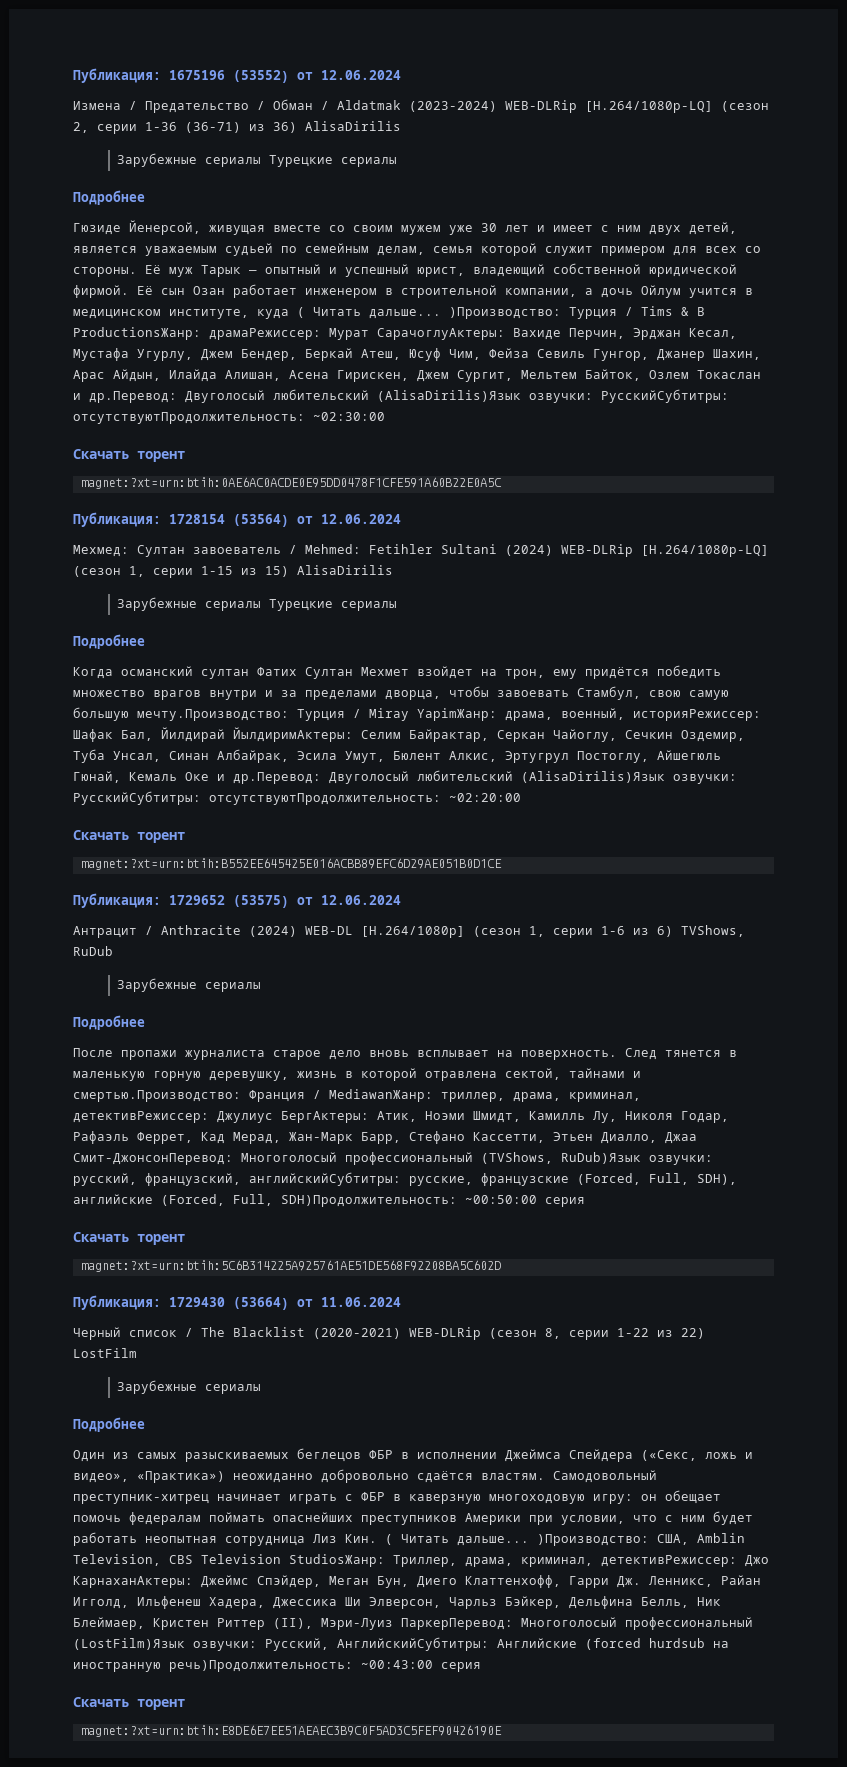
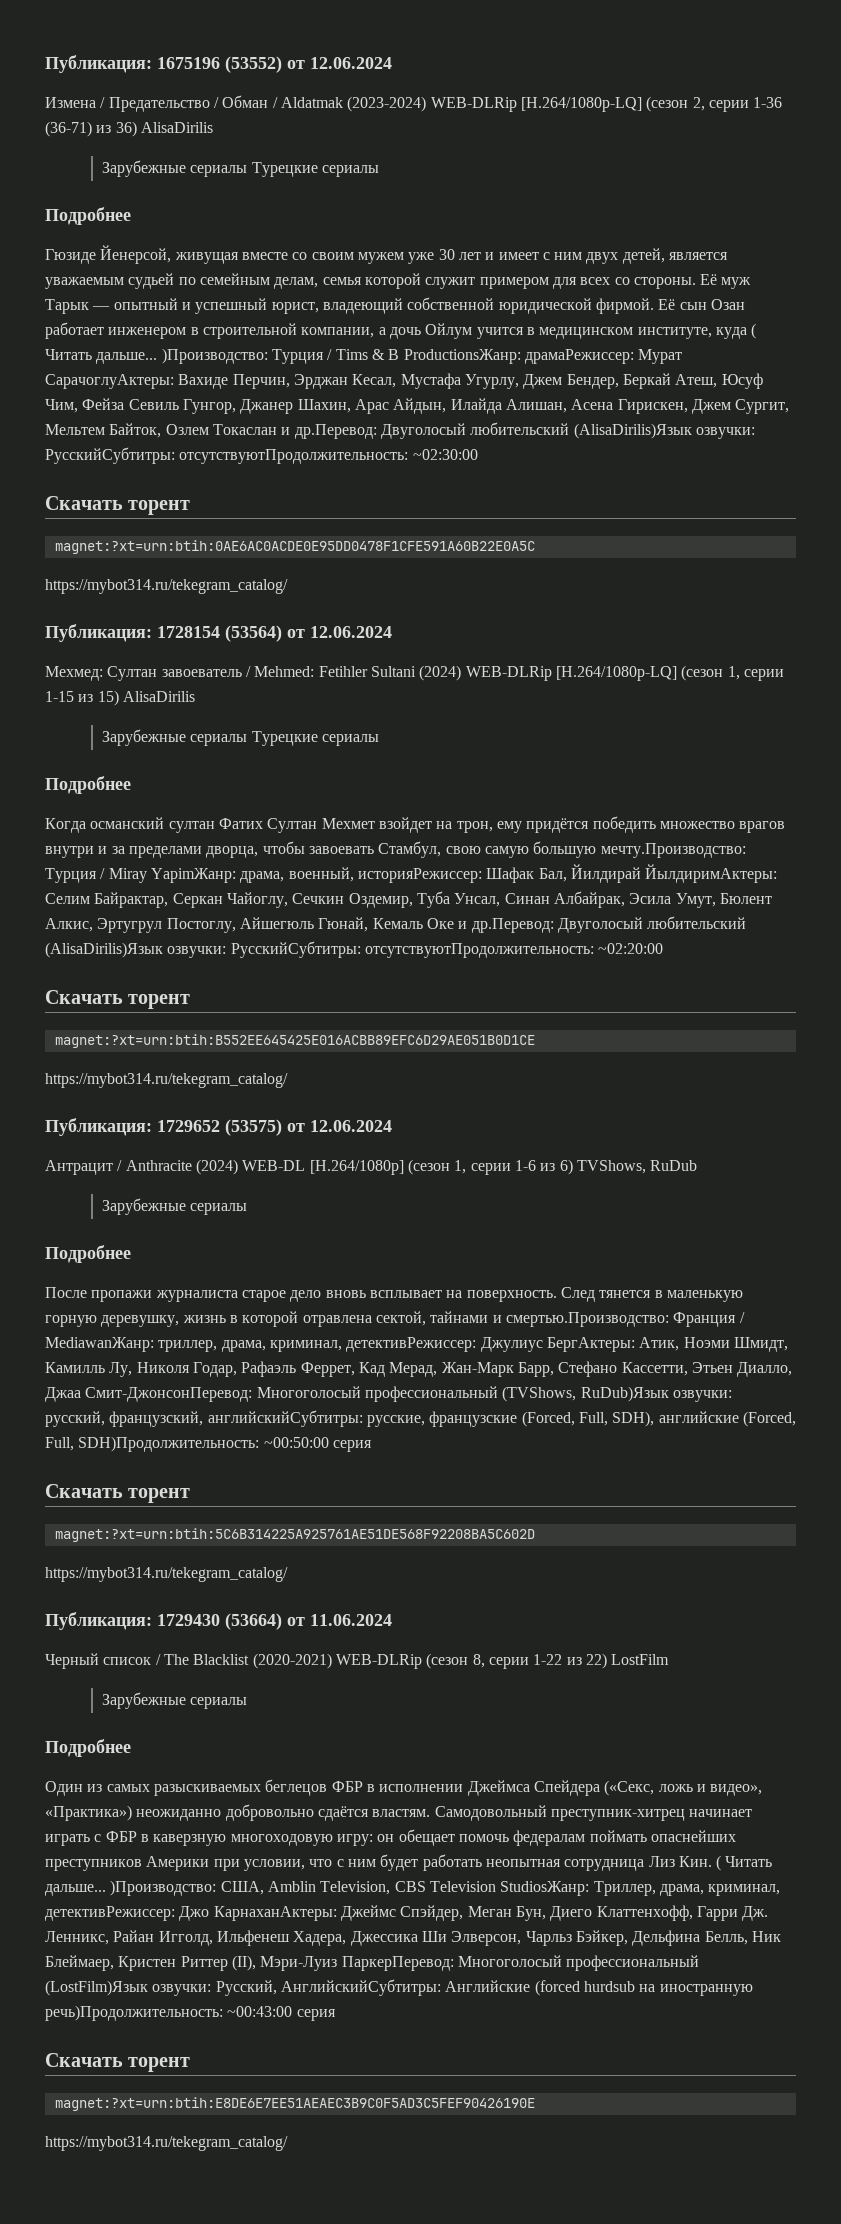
(502, 483) none -> [45,579,288,594] // https://mybot314.ru/tekegram_catalog/
(502, 864) none -> [45,1073,288,1088] // https://mybot314.ru/tekegram_catalog/
(501, 1266) none -> [45,1567,288,1582] // https://mybot314.ru/tekegram_catalog/
(502, 1731) none -> [45,2136,288,2151] // https://mybot314.ru/tekegram_catalog/

